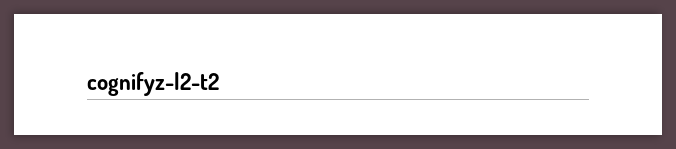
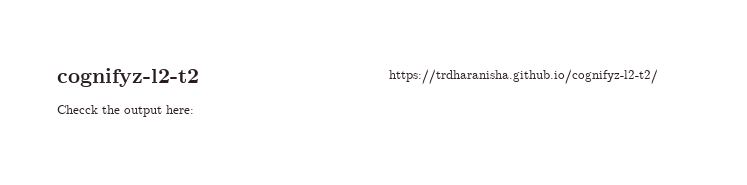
(219, 84) none -> [57,105,194,117] [389,69,658,85] // Checck the output here: https://trdharanisha.github.io/cognifyz-l2-t2/

